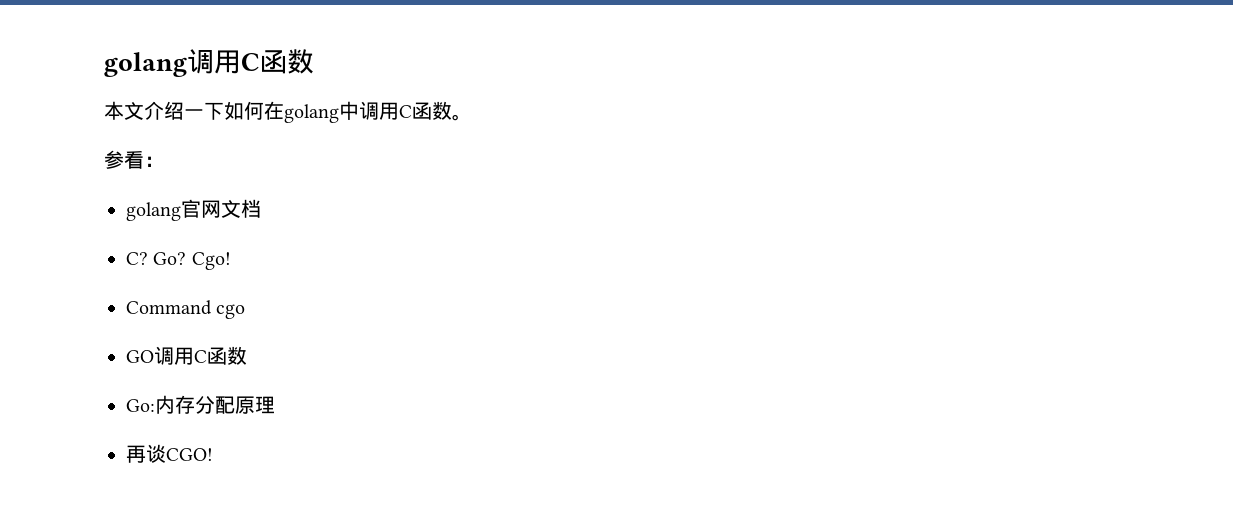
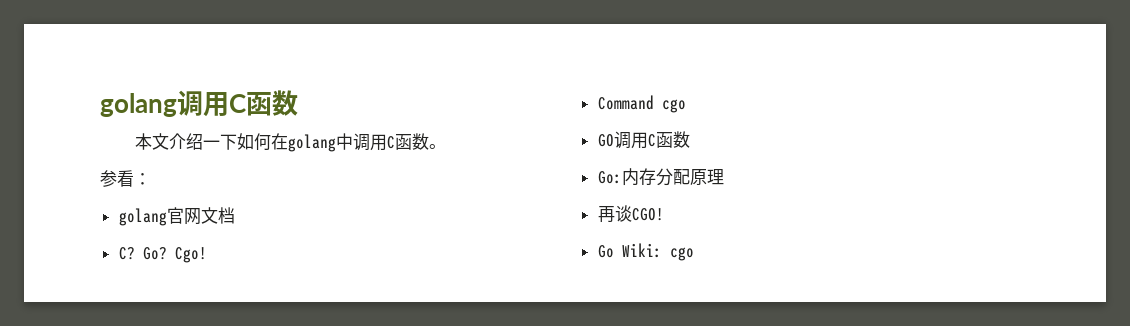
(213, 454) none -> [597,243,694,261] // Go Wiki: cgo

